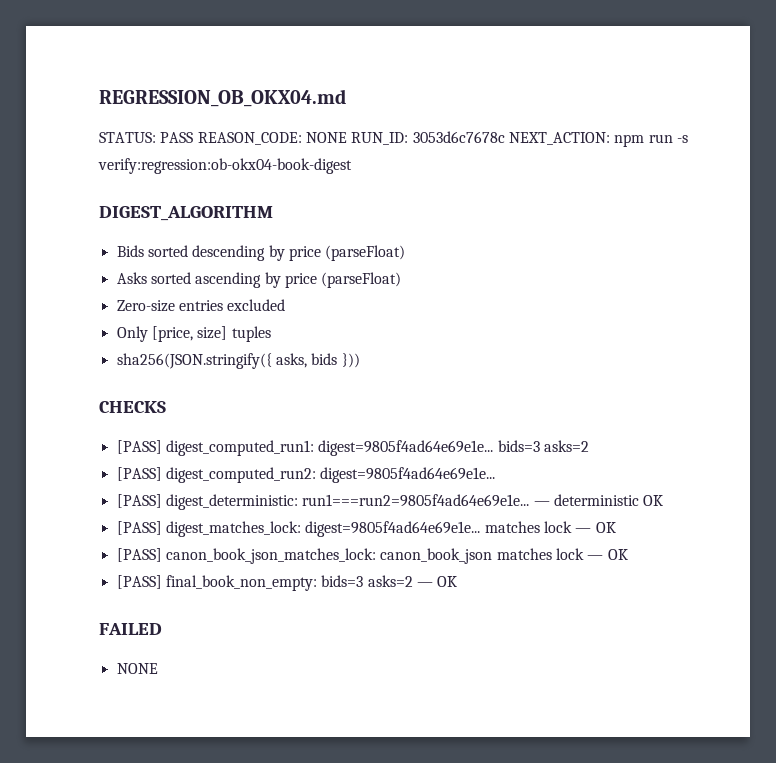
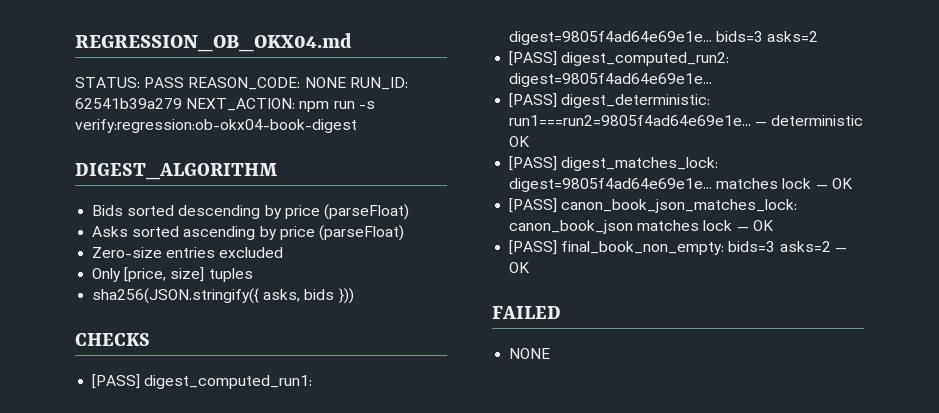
[412,131,505,143] 3053d6c7678c -> [75,98,182,109] 62541b39a279

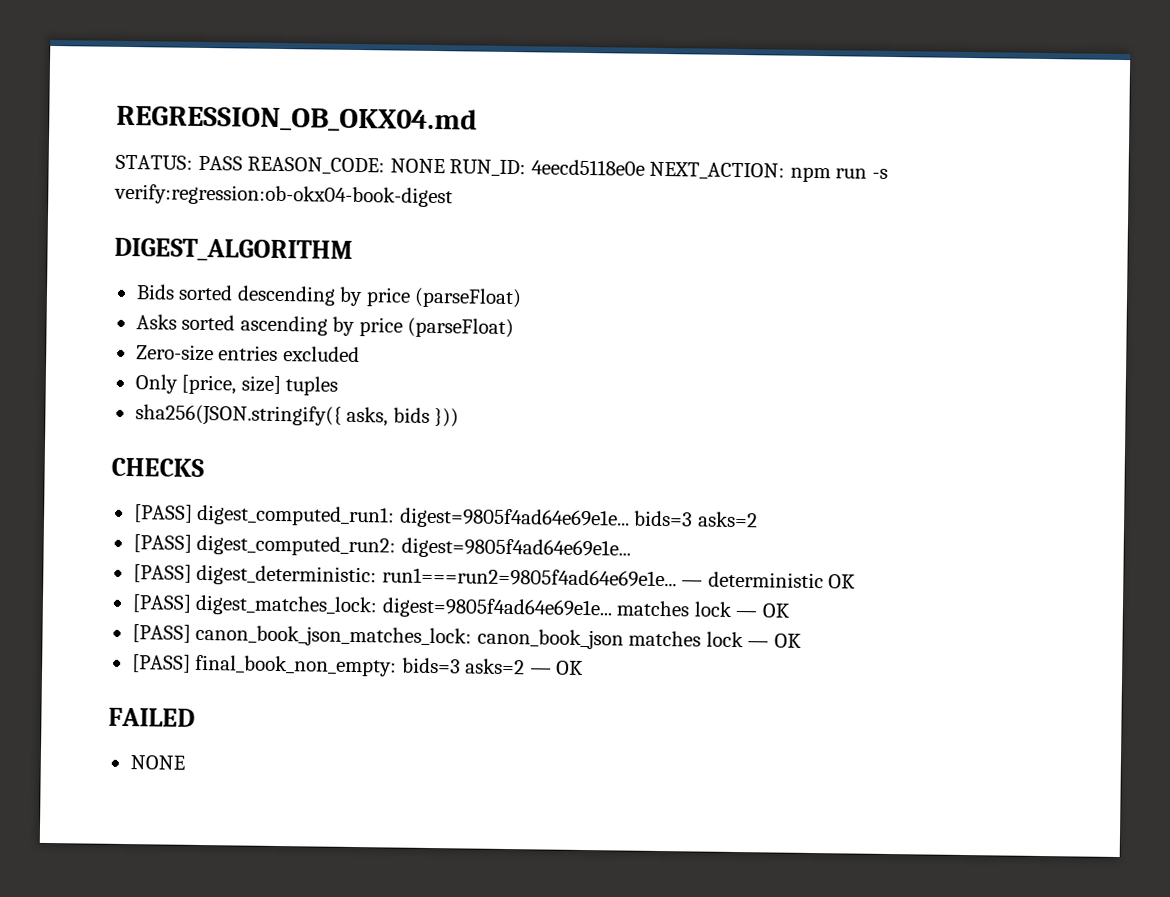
[75,98,182,109] 62541b39a279 -> [530,159,645,176] 4eecd5118e0e

